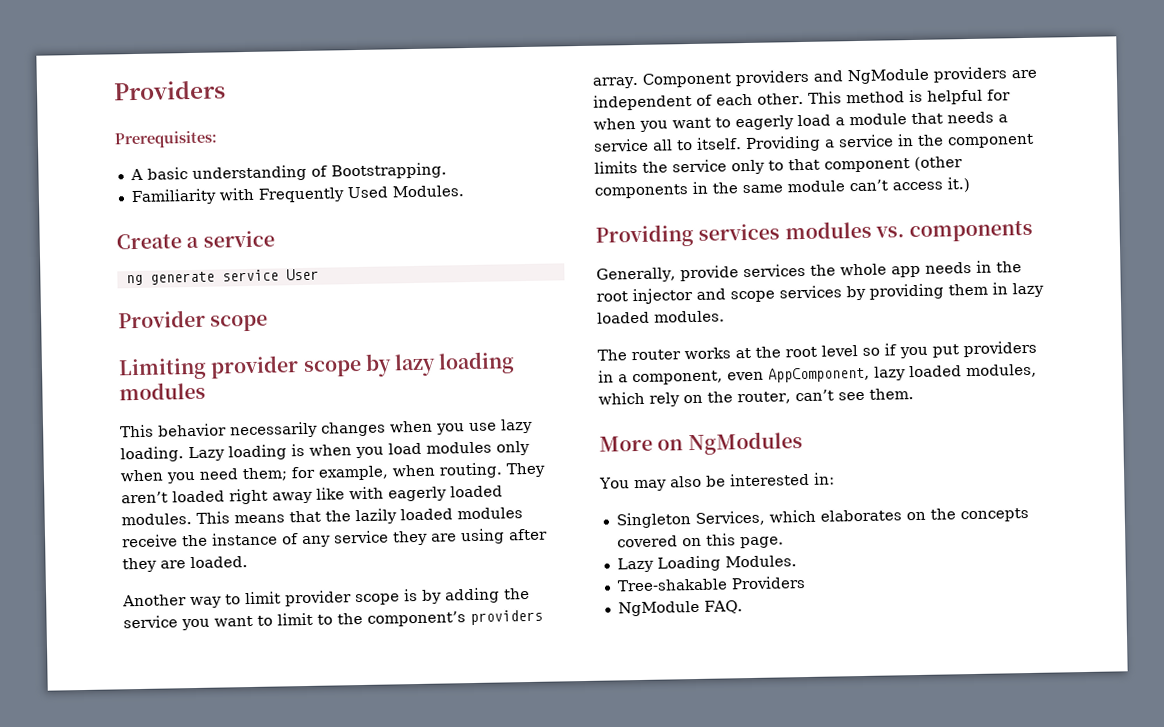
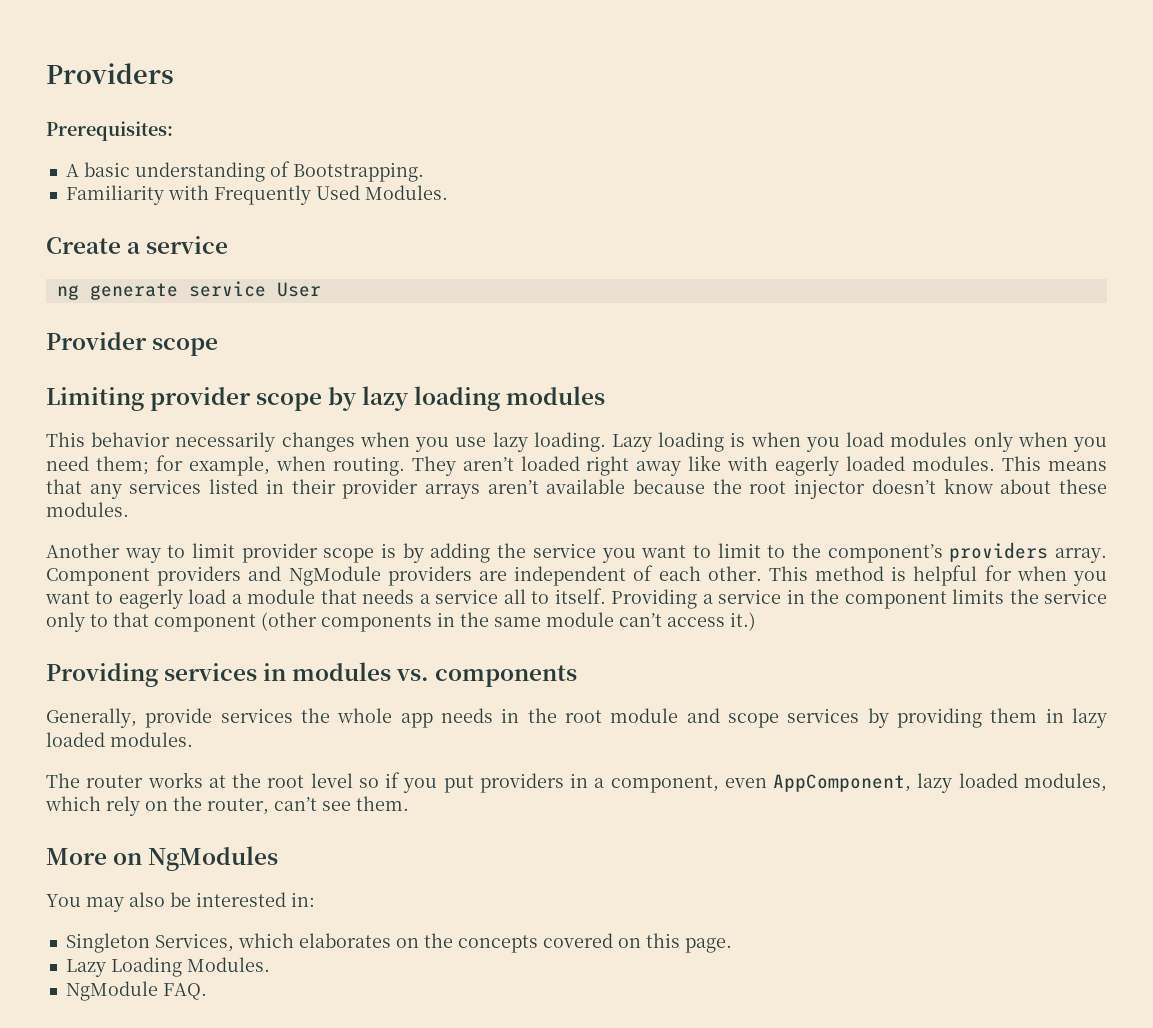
[325,507,523,525] [122,528,548,548] [122,556,248,573] the lazily loaded modules receive the instance of any service they are using after they are loaded. -> [89,478,1108,499] [46,502,129,517] any services listed in their provider arrays aren’t available because the root injector doesn’t know about these modules.
(781, 232) none -> [263,663,287,681] in
[632,287,693,305] injector -> [610,708,679,723] module
[616,576,806,592] // Tree-shakable Providers -> (270, 964) none

